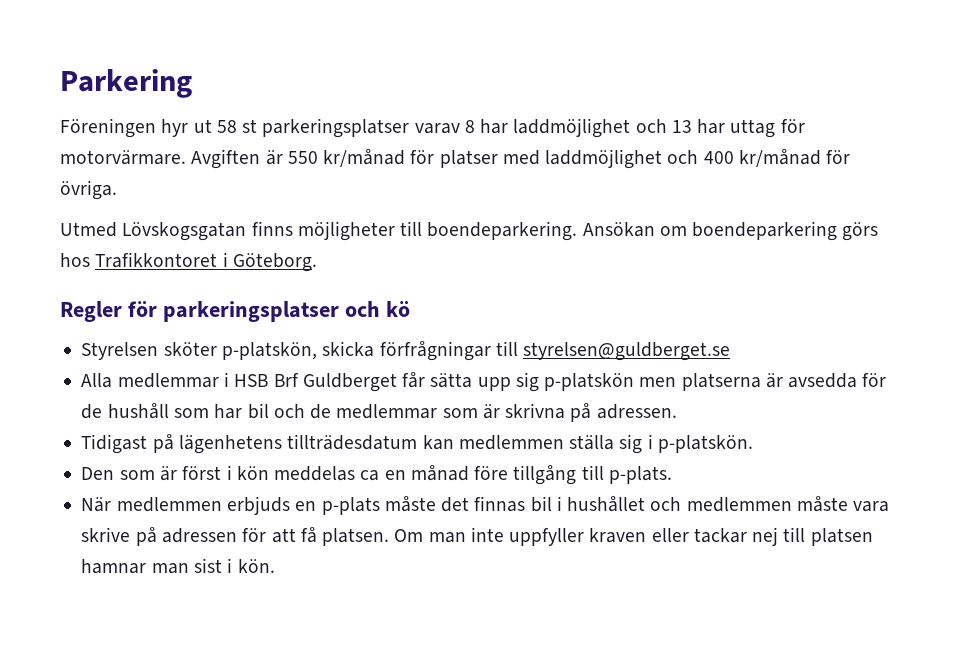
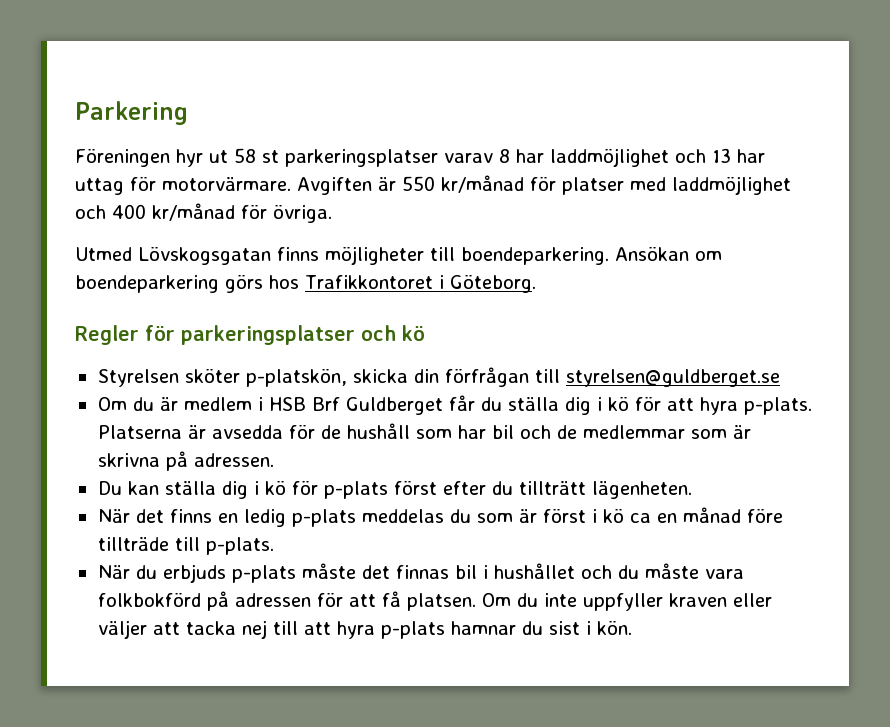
[379,341,491,361] förfrågningar -> [413,367,529,387] din förfrågan
[81,373,219,388] Alla medlemmar -> [97,397,252,411] Om du är medlem
[430,372,761,392] sätta upp sig p-platskön men platserna -> [480,396,812,415] [97,425,182,439] du ställa dig i kö för att hyra p-plats. Platserna
[81,434,753,454] [81,467,115,480] Tidigast på lägenhetens tillträdesdatum kan medlemmen ställa sig i p-platskön. // Den -> [97,480,692,499] [97,509,471,527] Du kan ställa dig i kö för p-plats först efter du tillträtt lägenheten. // När det finns en ledig p-plats meddelas du
[236,466,356,481] kön meddelas -> [602,508,624,523] kö
[513,465,577,485] tillgång -> [97,537,169,551] tillträde
[116,496,317,515] medlemmen erbjuds en -> [135,564,226,583] du erbjuds
[686,497,792,512] medlemmen -> [617,565,639,579] du
[81,527,131,542] skrive -> [97,592,201,607] folkbokförd
[428,532,466,543] man -> [516,593,538,607] du
[693,527,873,546] [81,559,189,574] tackar nej till platsen hamnar man -> [97,620,543,639] väljer att tacka nej till att hyra p-plats hamnar du

